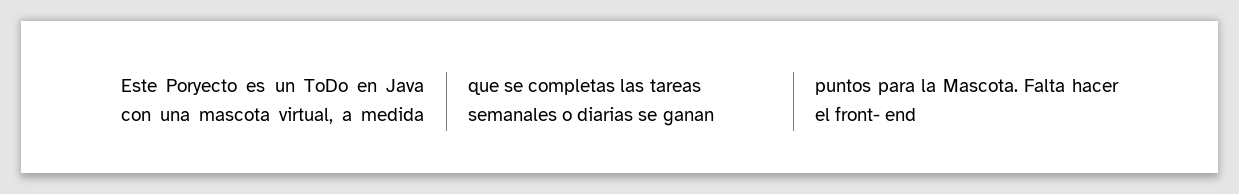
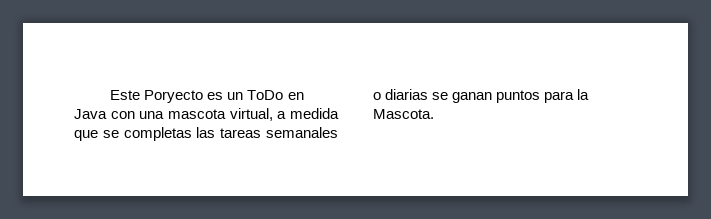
[1024,79,1119,92] [815,106,917,121] Falta hacer el front- end -> (434, 114) none

